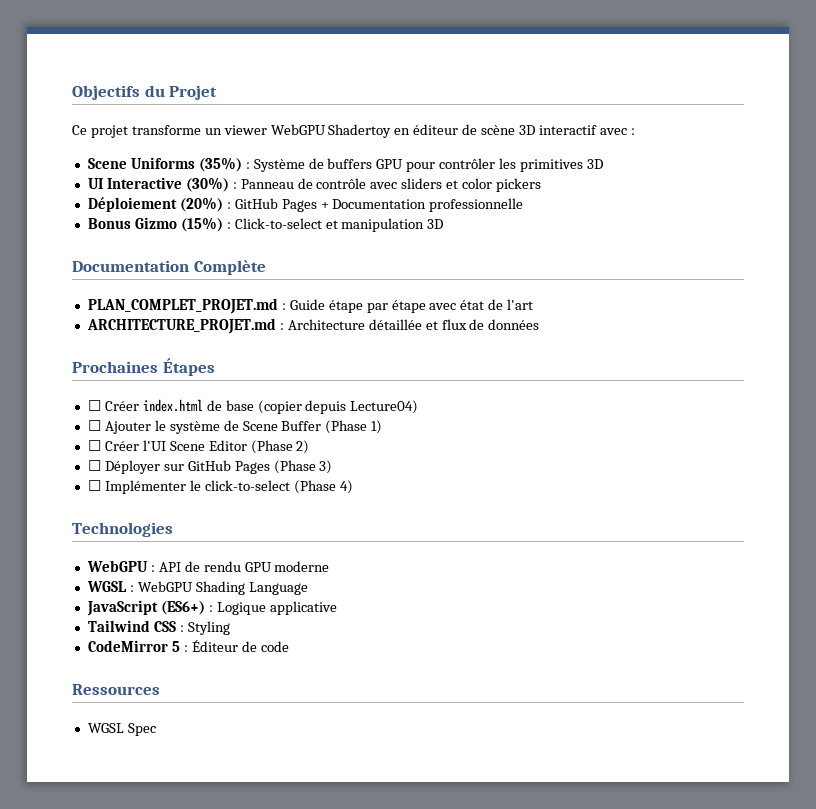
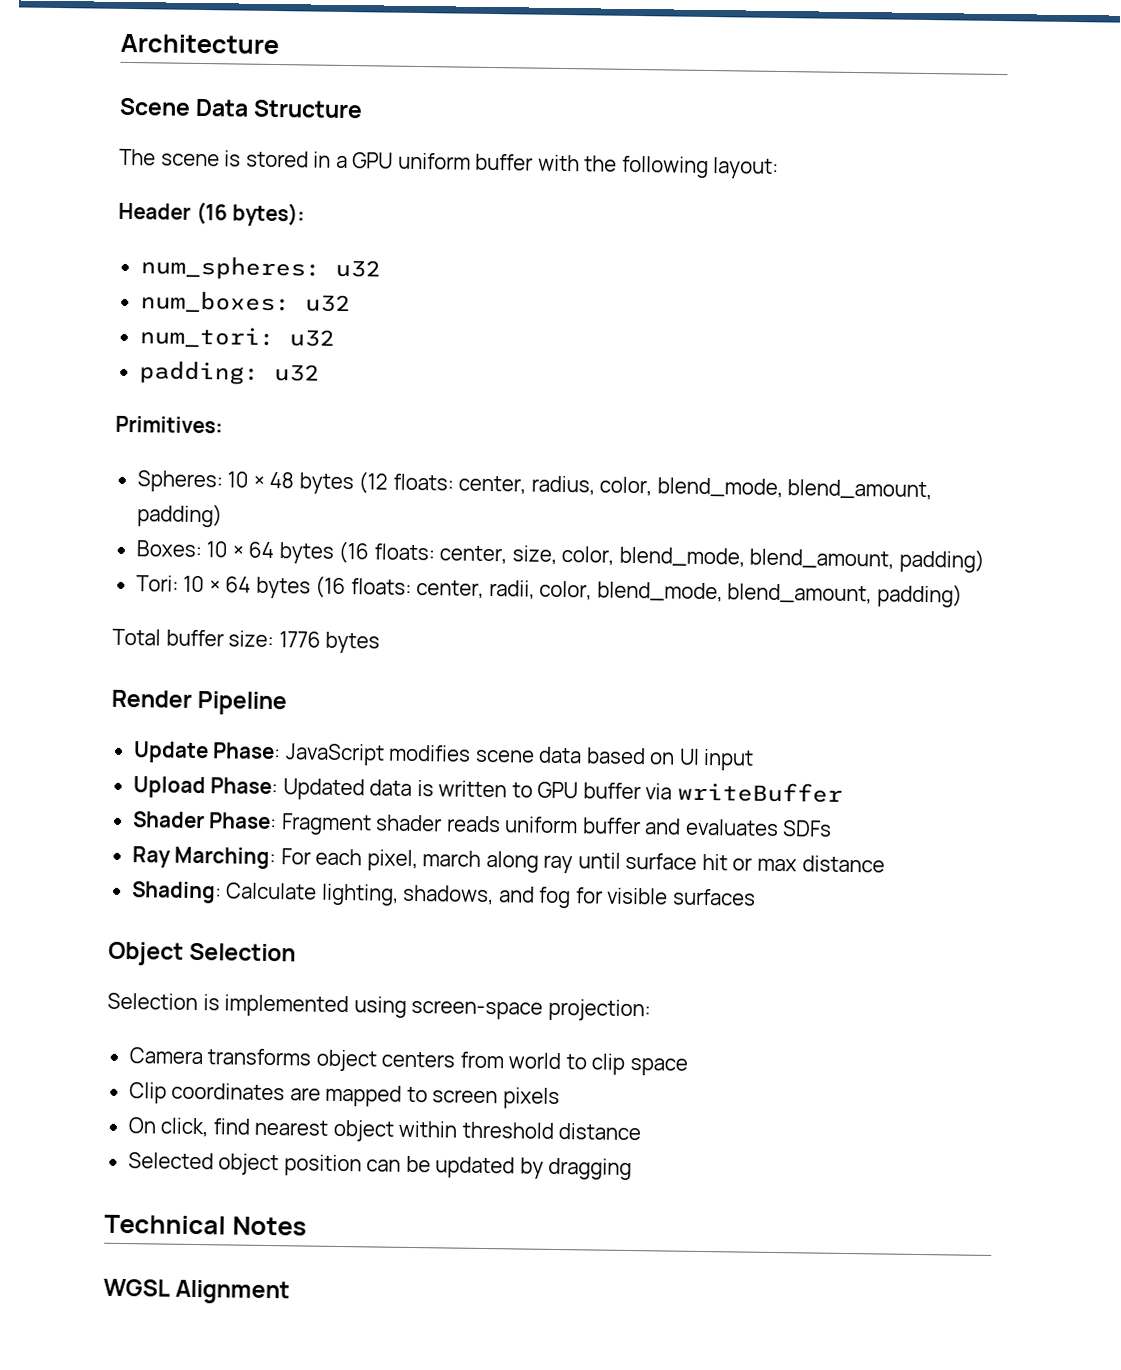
[72,85,218,100] [72,124,635,138] [87,157,603,172] [87,177,542,192] [87,197,524,212] [87,217,444,232] [72,260,266,275] [87,298,534,314] [86,318,540,334] [72,358,215,376] [87,399,419,414] [87,420,383,434] [87,440,310,454] [87,460,333,474] [87,480,353,494] [72,522,173,537] [86,560,330,572] [86,581,308,595] [86,600,337,616] [87,620,230,635] [87,640,289,652] [72,684,160,695] [87,723,156,736] Objectifs du Projet // Ce projet transforme un viewer WebGPU Shadertoy en éditeur de scène 3D interactif avec : // Scene Uniforms (35%) : Système de buffers GPU pour contrôler les primitives 3D // UI Interactive (30%) : Panneau de contrôle avec sliders et color pickers // Déploiement (20%) : GitHub Pages + Documentation professionnelle // Bonus Gizmo (15%) : Click-to-select et manipulation 3D // Documentation Complète // PLAN_COMPLET_PROJET.md : Guide étape par étape avec état de l'art // ARCHITECTURE_PROJET.md : Architecture détaillée et flux de données // Prochaines Étapes // ☐ Créer index.html de base (copier depuis Lecture04) // ☐ Ajouter le système de Scene Buffer (Phase 1) // ☐ Créer l'UI Scene Editor (Phase 2) // ☐ Déployer sur GitHub Pages (Phase 3) // ☐ Implémenter le click-to-select (Phase 4) // Technologies // WebGPU : API de rendu GPU moderne // WGSL : WebGPU Shading Language // JavaScript (ES6+) : Logique applicative // Tailwind CSS : Styling // CodeMirror 5 : Éditeur de code // Ressources // WGSL Spec -> [120,33,279,55] [119,97,364,119] [119,148,780,179] [118,201,306,227] [139,255,381,281] [139,290,351,314] [138,326,335,349] [138,360,320,385] [115,415,223,434] [136,470,933,501] [136,503,223,528] [135,540,985,573] [135,575,963,608] [112,628,381,654] [111,689,288,716] [132,741,755,771] [132,776,843,803] [131,811,833,837] [131,846,885,874] [130,881,756,909] [108,941,297,966] [107,992,651,1022] [128,1047,688,1076] [128,1082,560,1110] [127,1117,642,1142] [127,1152,633,1181] [104,1214,307,1236] [103,1278,291,1305] Architecture // Scene Data Structure // The scene is stored in a GPU uniform buffer with the following layout: // Header (16 bytes): // num_spheres: u32 // num_boxes: u32 // num_tori: u32 // padding: u32 // Primitives: // Spheres: 10 × 48 bytes (12 floats: center, radius, color, blend_mode, blend_amount, padding) // Boxes: 10 × 64 bytes (16 floats: center, size, color, blend_mode, blend_amount, padding) // Tori: 10 × 64 bytes (16 floats: center, radii, color, blend_mode, blend_amount, padding) // Total buffer size: 1776 bytes // Render Pipeline // Update Phase: JavaScript modifies scene data based on UI input // Upload Phase: Updated data is written to GPU buffer via writeBuffer // Shader Phase: Fragment shader reads uniform buffer and evaluates SDFs // Ray Marching: For each pixel, march along ray until surface hit or max distance // Shading: Calculate lighting, shadows, and fog for visible surfaces // Object Selection // Selection is implemented using screen-space projection: // Camera transforms object centers from world to clip space // Clip coordinates are mapped to screen pixels // On click, find nearest object within threshold distance // Selected object position can be updated by dragging // Technical Notes // WGSL Alignment

